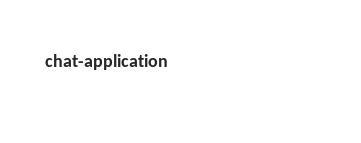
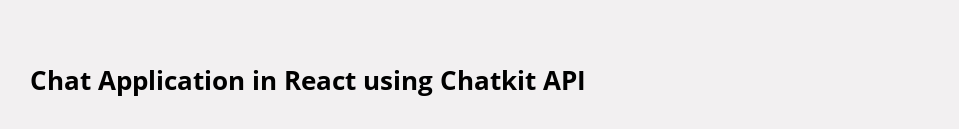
[45,54,168,70] chat-application -> [30,70,587,96] Chat Application in React using Chatkit API

